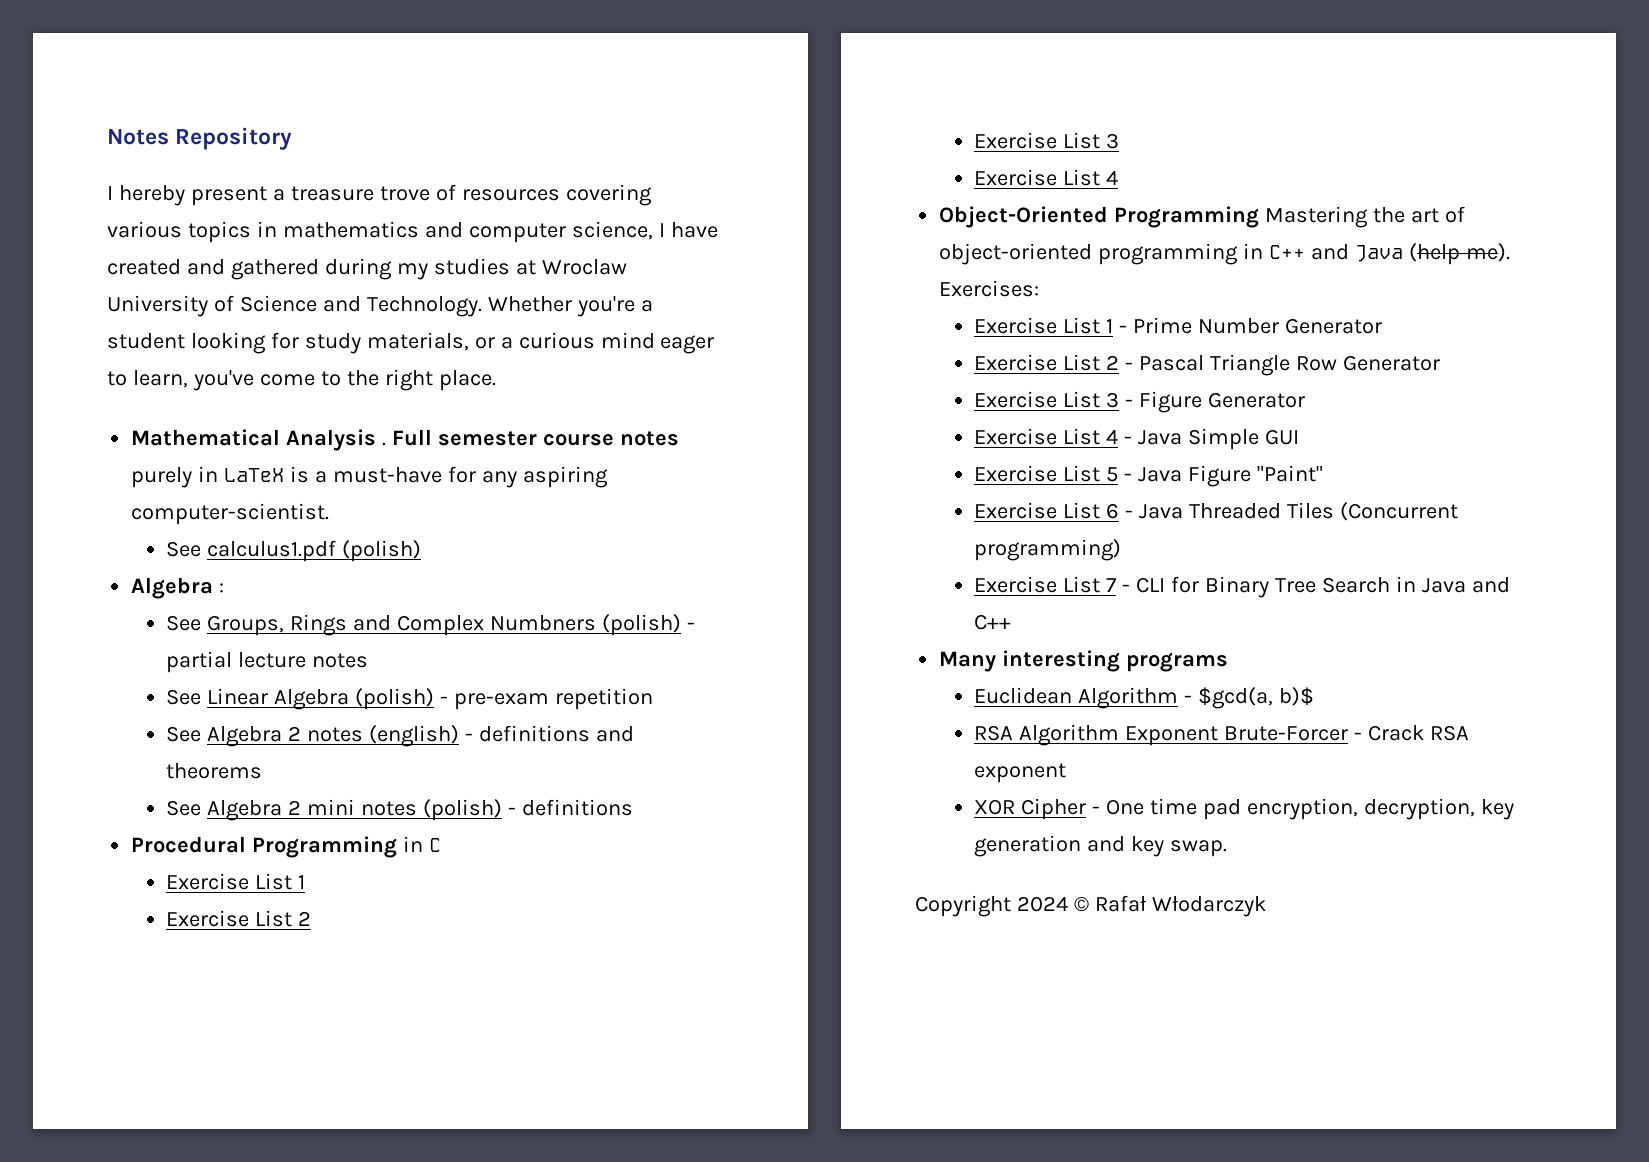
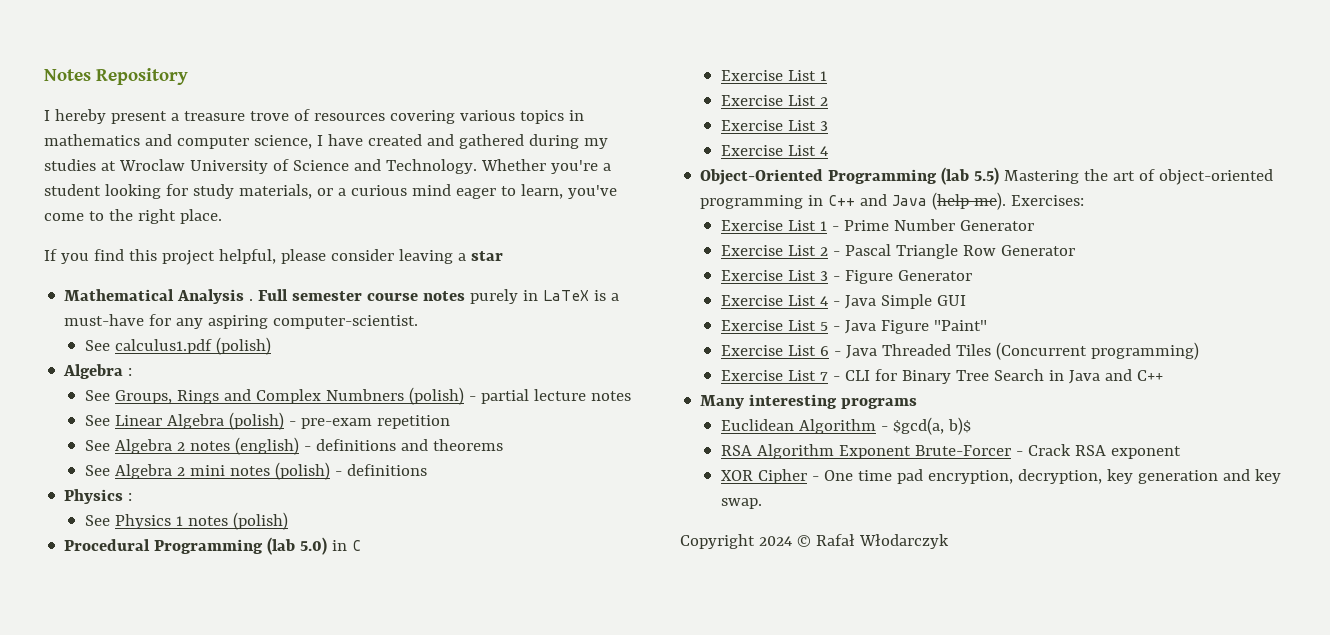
(496, 380) none -> [44,249,503,265] // If you find this project helpful, please consider leaving a star
(634, 807) none -> [64,489,133,504] [84,512,288,530] // Physics : // See Physics 1 notes (polish)
(398, 847) none -> [267,537,328,555] (lab 5.0)
(1260, 217) none -> [941,167,1000,185] (lab 5.5)

